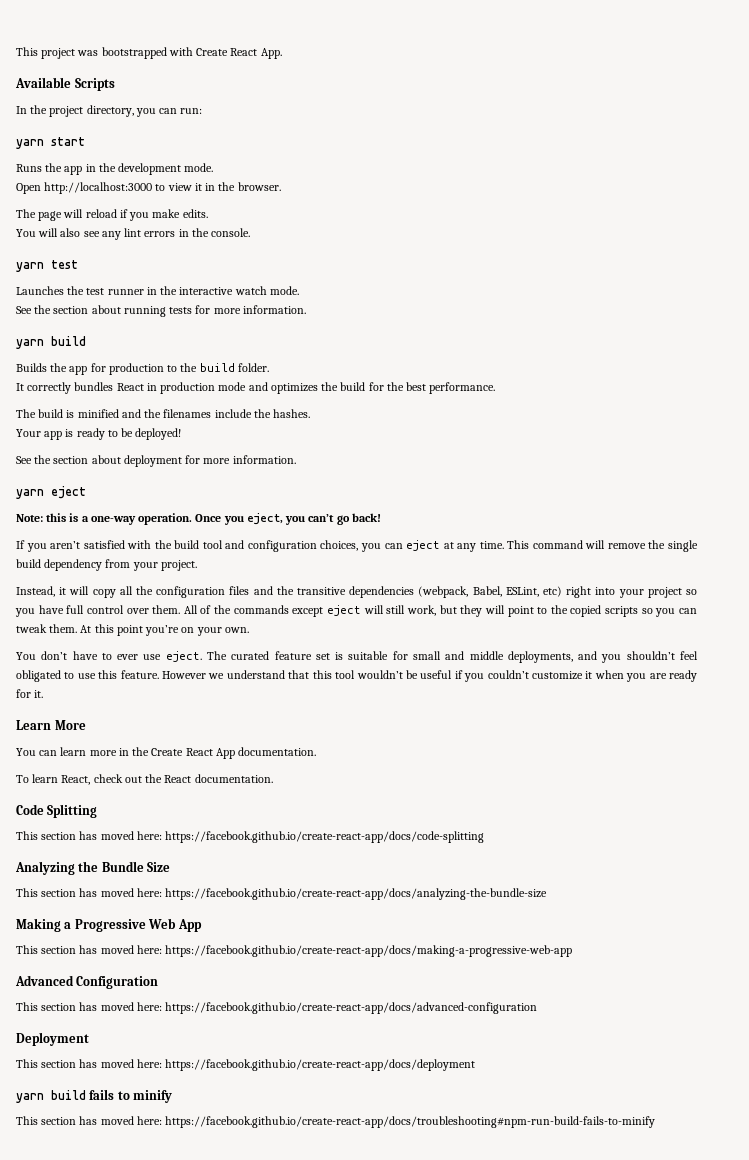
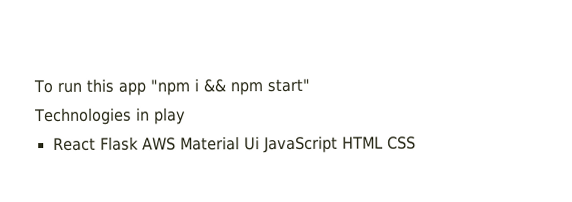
[16,47,282,59] [15,77,115,91] [16,105,203,117] [16,137,85,149] [16,163,214,175] [16,182,281,194] [16,209,208,221] [16,228,251,240] [16,260,78,272] [16,286,299,295] [16,305,306,317] [16,336,86,349] [16,363,269,375] [16,382,496,394] [16,409,311,418] [16,428,182,440] [16,455,296,467] [16,486,86,499] [16,513,381,525] [16,540,698,552] [16,559,197,571] [16,586,698,598] [15,605,697,617] [16,624,249,636] [16,651,698,663] [16,670,697,682] [16,689,44,698] [16,720,86,730] [16,747,317,759] [16,774,273,785] [16,804,98,818] [16,831,485,843] [15,861,171,875] [16,888,548,900] [16,918,202,932] [16,945,573,957] [15,975,159,989] [16,1002,538,1014] [16,1032,89,1046] [16,1059,476,1071] [16,1089,173,1103] [16,1116,656,1128] This project was bootstrapped with Create React App. // Available Scripts // In the project directory, you can run: // yarn start // Runs the app in the development mode. // Open http://localhost:3000 to view it in the browser. // The page will reload if you make edits. // You will also see any lint errors in the console. // yarn test // Launches the test runner in the interactive watch mode. // See the section about running tests for more information. // yarn build // Builds the app for production to the build folder. // It correctly bundles React in production mode and optimizes the build for the best performance. // The build is minified and the filenames include the hashes. // Your app is ready to be deployed! // See the section about deployment for more information. // yarn eject // Note: this is a one-way operation. Once you eject, you can’t go back! // If you aren’t satisfied with the build tool and configuration choices, you can eject at any time. This command will remove the single build dependency from your project. // Instead, it will copy all the configuration files and the transitive dependencies (webpack, Babel, ESLint, etc) right into your project so you have full control over them. All of the commands except eject will still work, but they will point to the copied scripts so you can tweak them. At this point you’re on your own. // You don’t have to ever use eject. The curated feature set is suitable for small and middle deployments, and you shouldn’t feel obligated to use this feature. However we understand that this tool wouldn’t be useful if you couldn’t customize it when you are ready for it. // Learn More // You can learn more in the Create React App documentation. // To learn React, check out the React documentation. // Code Splitting // This section has moved here: https://facebook.github.io/create-react-app/docs/code-splitting // Analyzing the Bundle Size // This section has moved here: https://facebook.github.io/create-react-app/docs/analyzing-the-bundle-size // Making a Progressive Web App // This section has moved here: https://facebook.github.io/create-react-app/docs/making-a-progressive-web-app // Advanced Configuration // This section has moved here: https://facebook.github.io/create-react-app/docs/advanced-configuration // Deployment // This section has moved here: https://facebook.github.io/create-react-app/docs/deployment // yarn build fails to minify // This section has moved here: https://facebook.github.io/create-react-app/docs/troubleshooting#npm-run-build-fails-to-minify -> [33,78,310,96] [34,107,186,126] [52,135,416,154] To run this app "npm i && npm start" // Technologies in play // React Flask AWS Material Ui JavaScript HTML CSS

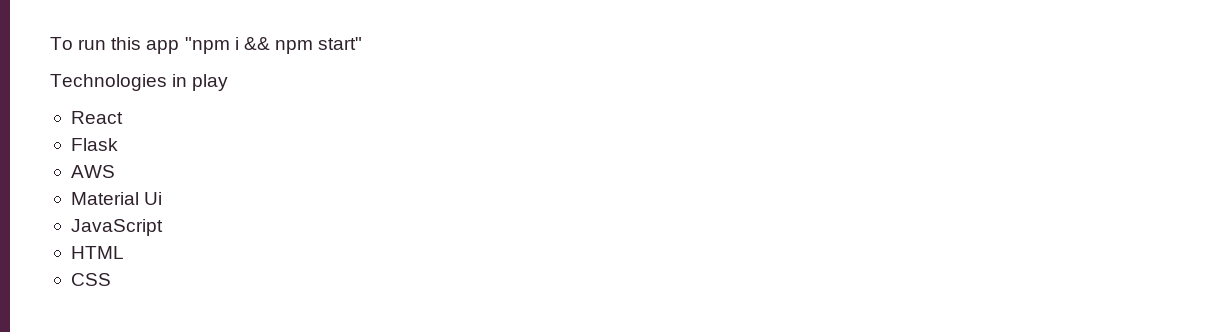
(96, 144) none -> (123, 117) //
(139, 143) none -> (118, 144) //
(176, 144) none -> (115, 171) //
(260, 143) none -> (163, 198) //
(338, 144) none -> (163, 227) //
(383, 142) none -> (124, 252) //

